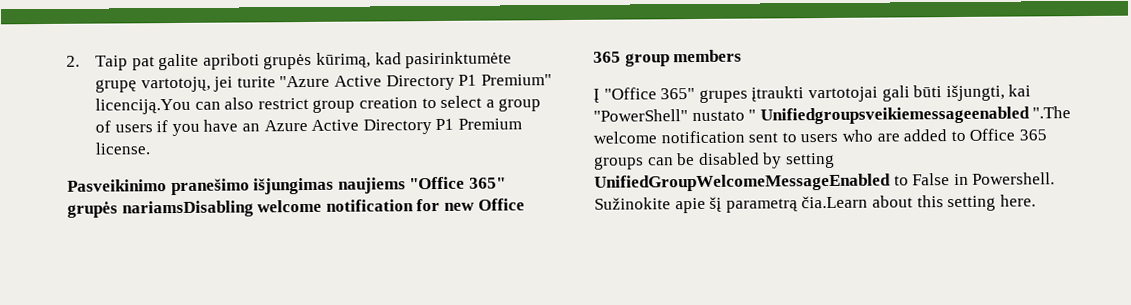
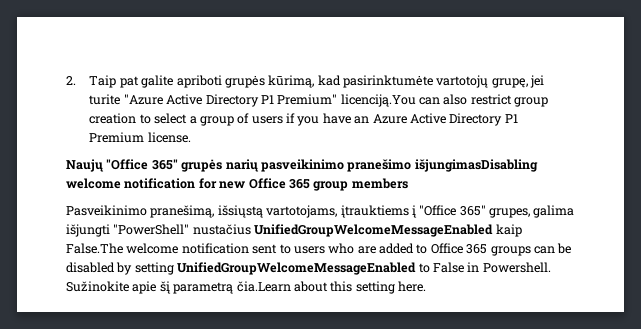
[95,76,211,93] grupę vartotojų, -> [436,75,528,88] vartotojų grupę,
[67,176,506,196] [67,200,254,218] Pasveikinimo pranešimo išjungimas naujiems "Office 365" grupės nariamsDisabling -> [66,159,538,172] Naujų "Office 365" grupės narių pasveikinimo pranešimo išjungimasDisabling
[593,84,1032,103] [593,106,1072,125] Į "Office 365" grupes įtraukti vartotojai gali būti išjungti, kai "PowerShell" nustato " Unifiedgroupsveikiemessageenabled ".The -> [66,205,575,218] [66,224,522,237] [66,243,123,254] Pasveikinimo pranešimą, išsiųstą vartotojams, įtrauktiems į "Office 365" grupes, galima išjungti "PowerShell" nustačius UnifiedGroupWelcomeMessageEnabled kaip False.The

